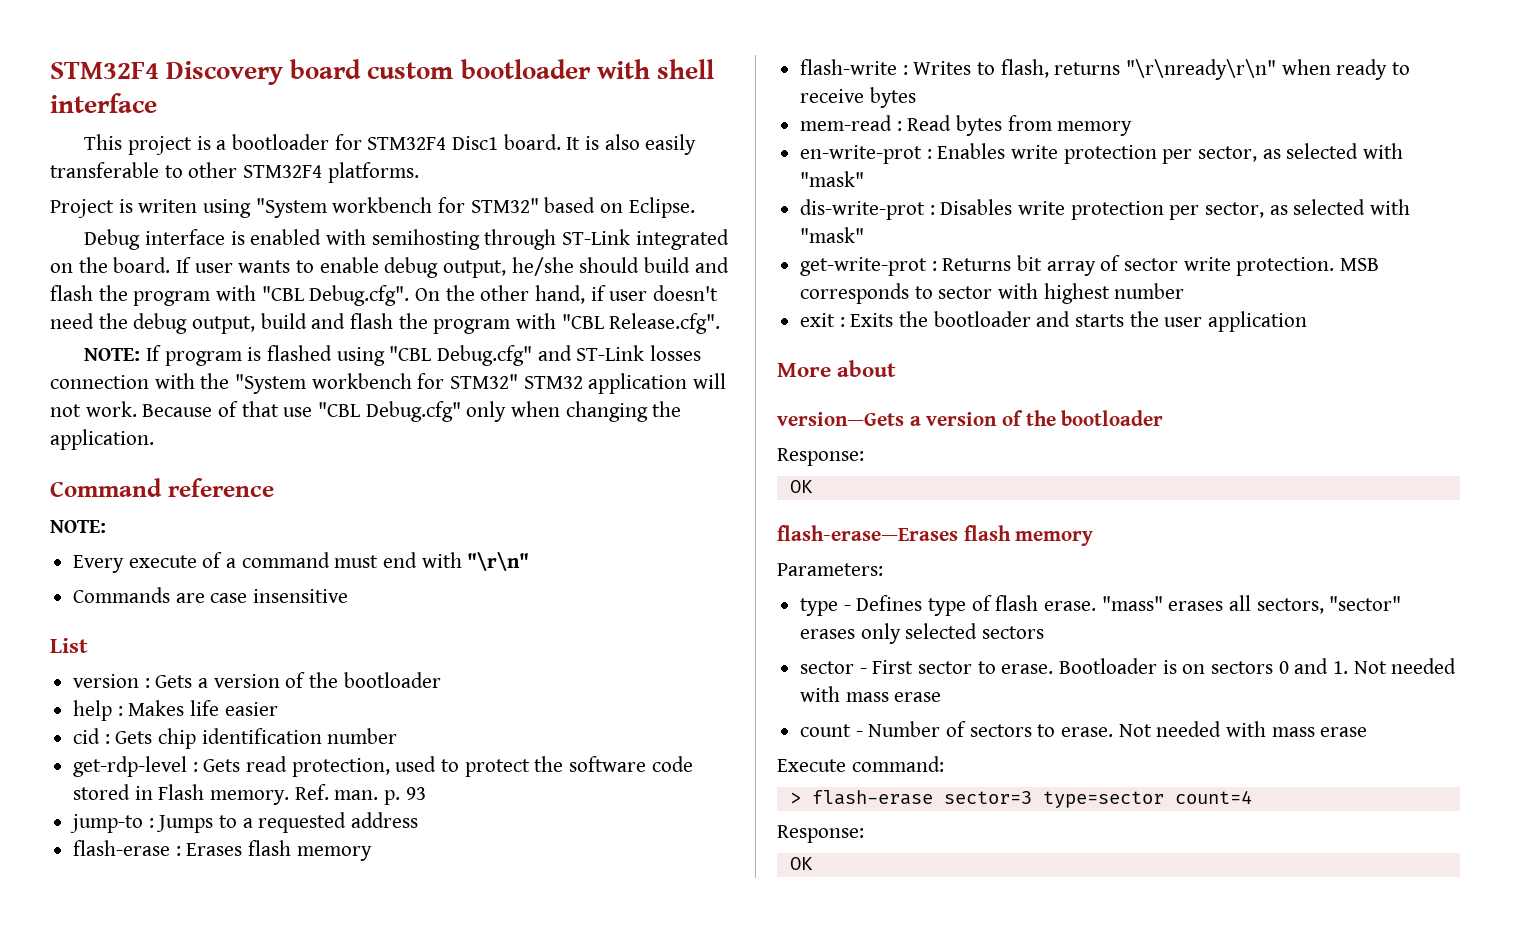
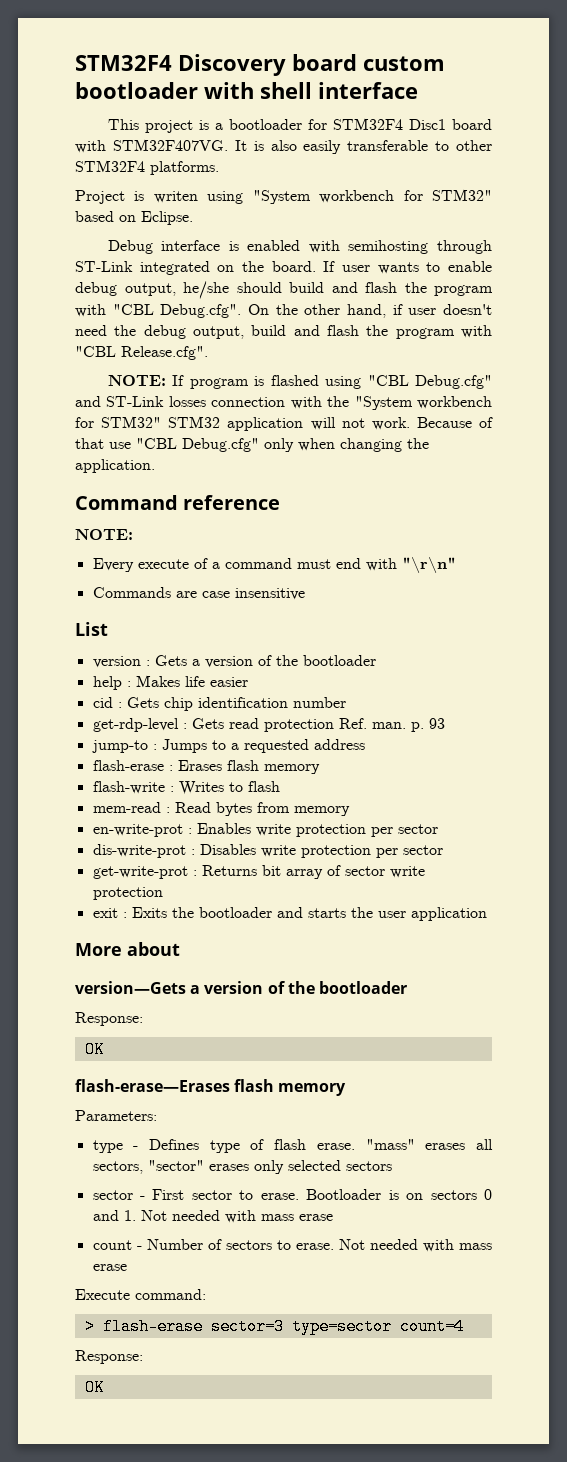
[503,134,561,150] board. -> [451,119,492,130] [75,139,228,153] board with STM32F407VG.
[291,756,693,777] [73,784,290,805] protection, used to protect the software code stored in Flash memory. -> [263,719,334,732] protection
[1000,59,1411,80] [800,87,916,108] flash, returns "\r\nready\r\n" when ready to receive bytes -> [247,781,280,792] flash
[1198,143,1404,162] [800,171,865,187] sector, as selected with "mask" -> [397,824,438,834] sector
[1205,199,1411,218] [800,227,865,243] sector, as selected with "mask" -> [402,845,443,855] sector
[1236,257,1380,276] [800,283,1185,304] protection. MSB corresponds to sector with highest number -> [92,887,163,900] protection

